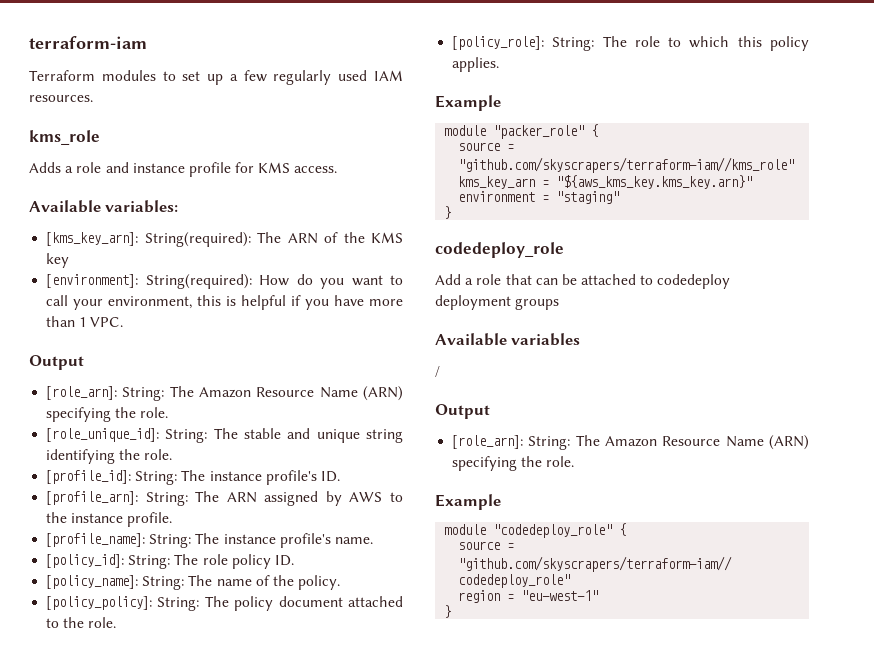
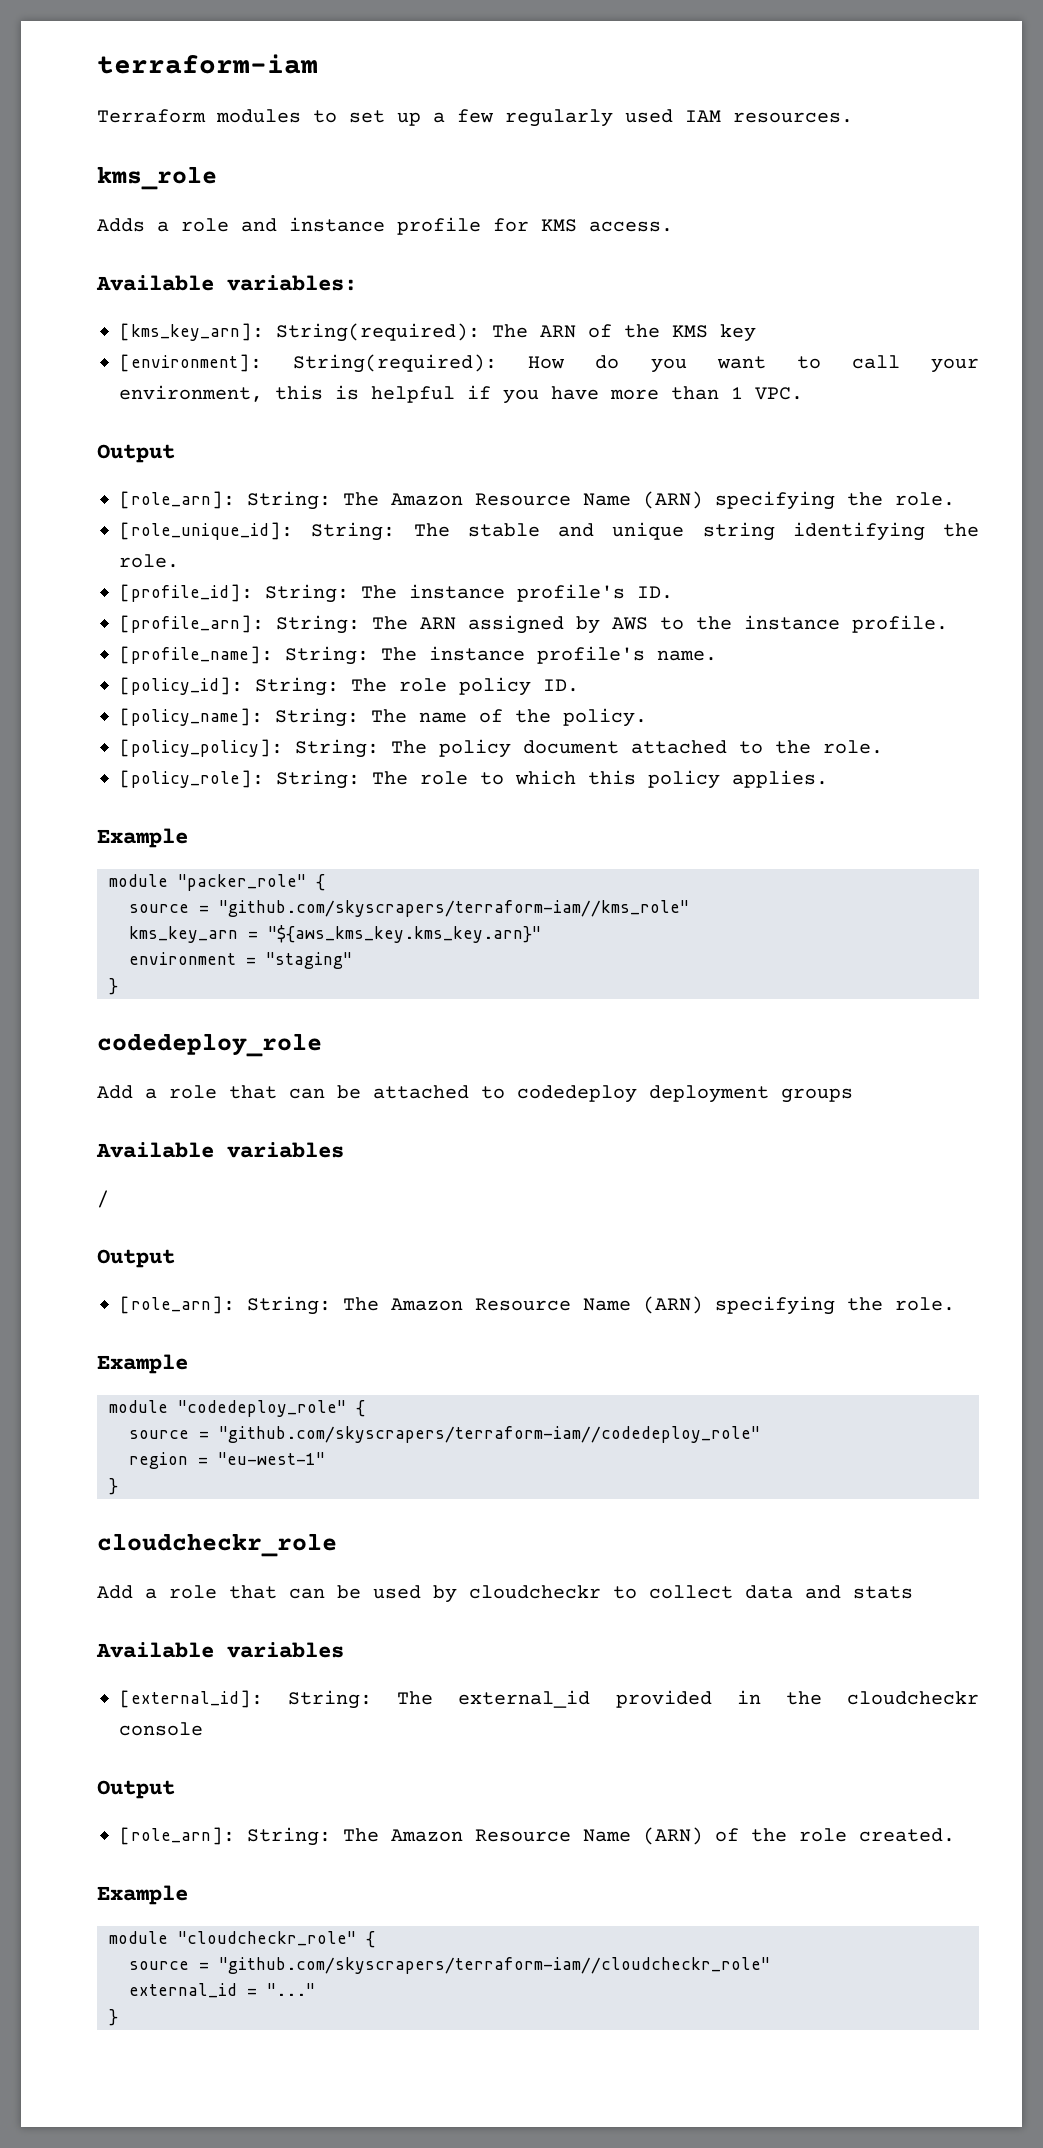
(452, 611) none -> [97,1533,337,1557] [97,1585,913,1603] [96,1642,344,1658] [119,1690,979,1709] [119,1722,203,1736] [97,1780,175,1799] [119,1827,955,1846] [97,1885,188,1905] [109,1931,375,1948] [129,1957,770,1974] [129,1983,315,1998] [109,2009,118,2026] // cloudcheckr_role // Add a role that can be used by cloudcheckr to collect data and stats // Available variables // [external_id]: String: The external_id provided in the cloudcheckr console // Output // [role_arn]: String: The Amazon Resource Name (ARN) of the role created. // Example // module "cloudcheckr_role" { // source = "github.com/skyscrapers/terraform-iam//cloudcheckr_role" // external_id = "..." // }

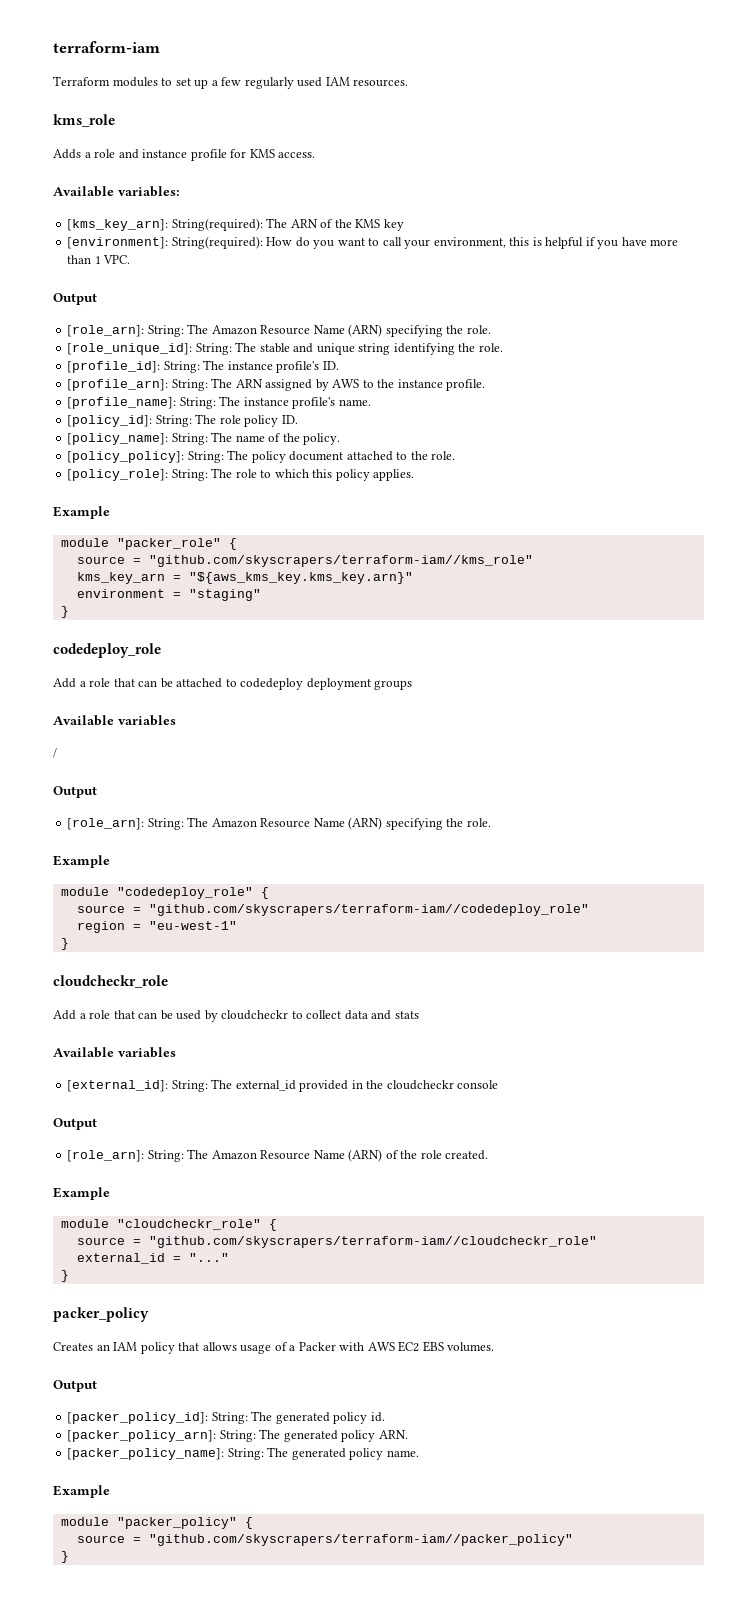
(118, 2017) none -> [53,1307,149,1322] [53,1341,495,1354] [53,1380,97,1392] [67,1411,385,1424] [67,1429,408,1442] [67,1447,419,1460] [53,1485,110,1498] [60,1517,253,1529] [76,1534,573,1546] [60,1551,69,1563] // packer_policy // Creates an IAM policy that allows usage of a Packer with AWS EC2 EBS volumes. // Output // [packer_policy_id]: String: The generated policy id. // [packer_policy_arn]: String: The generated policy ARN. // [packer_policy_name]: String: The generated policy name. // Example // module "packer_policy" { // source = "github.com/skyscrapers/terraform-iam//packer_policy" // }

